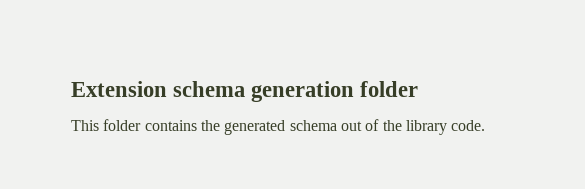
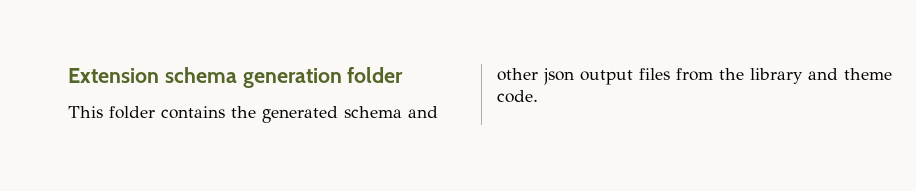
[340,119,447,135] out of the library -> [408,106,438,118] [497,68,892,85] and other json output files from the library and theme

